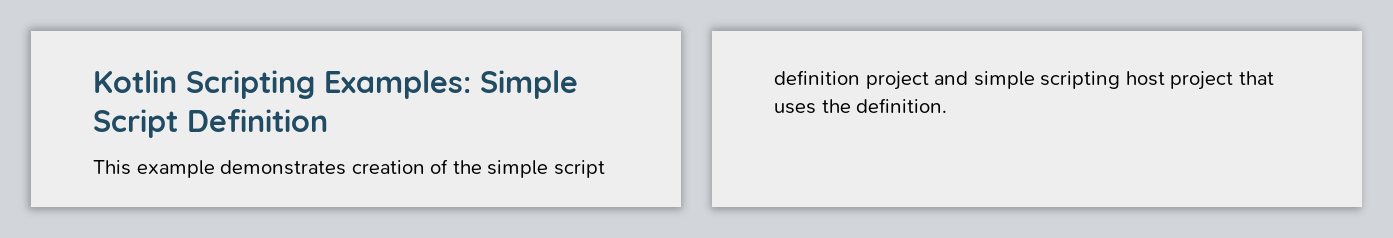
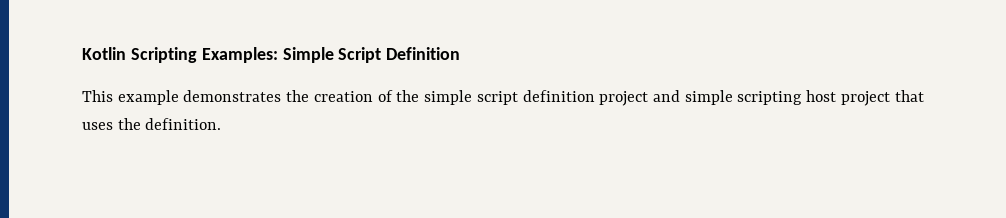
(347, 167) none -> [286,90,310,102] the

